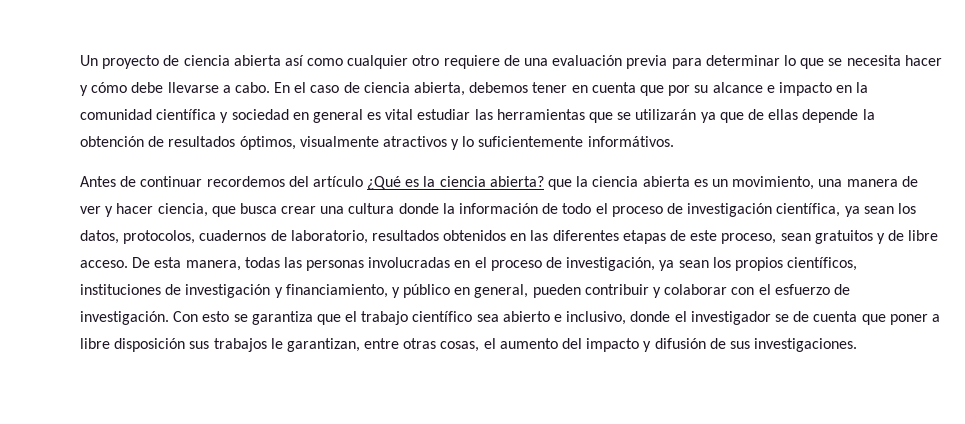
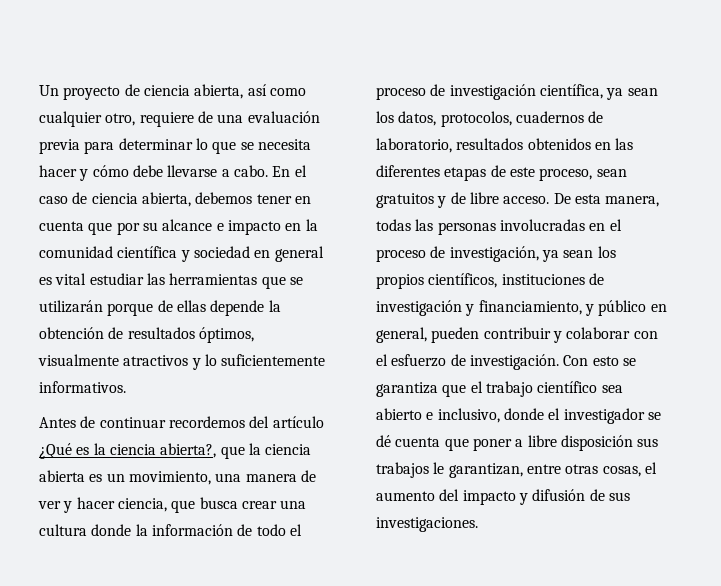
[233,55,281,66] abierta -> [194,84,244,99] abierta,
[412,55,440,66] otro -> [105,113,136,126] otro,
[700,112,744,123] ya que -> [107,303,154,316] porque
[587,136,674,147] informátivos. -> [39,381,126,393] informativos.
[489,176,544,187] abierta? -> [160,443,217,458] abierta?,
[793,311,810,322] de -> [376,435,391,447] dé

